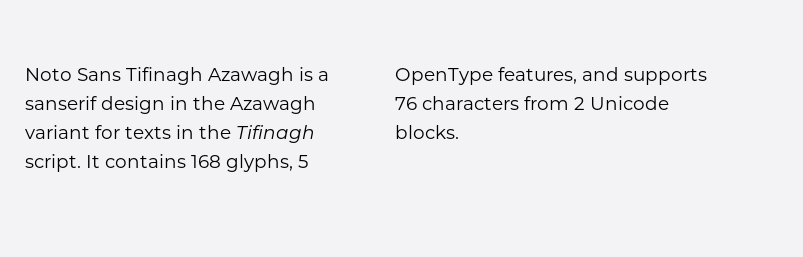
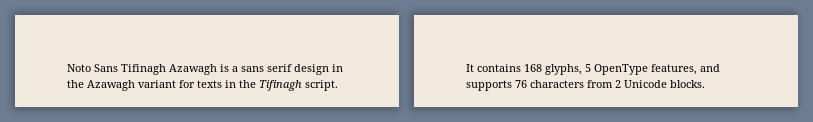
[25,96,97,110] sanserif -> [241,64,292,72] sans serif

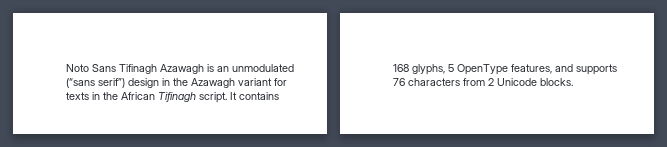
[232,64,292,72] a sans serif -> [217,64,294,72] [66,78,125,88] an unmodulated (“sans serif”)
(256, 84) none -> [121,92,155,100] African

